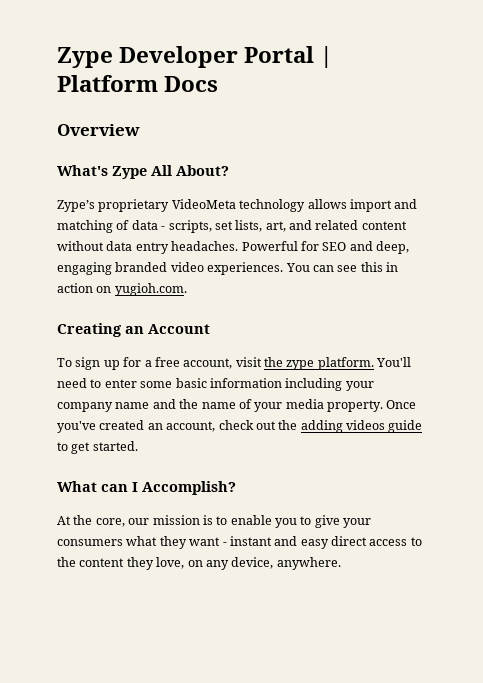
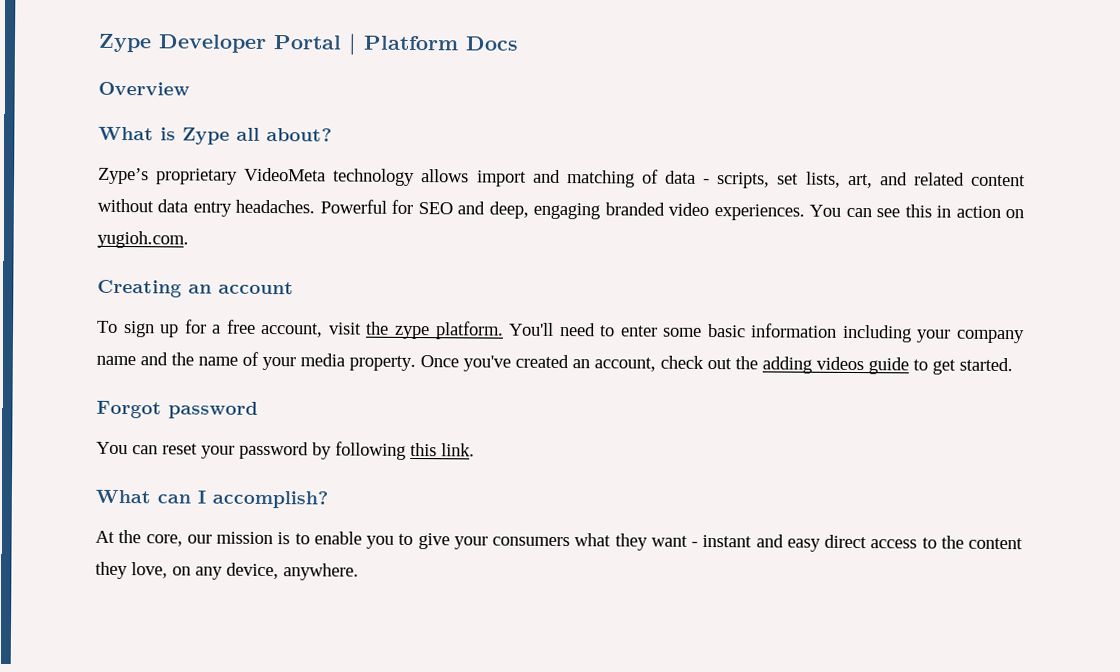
[57,165,229,179] What's Zype All About? -> [98,126,332,145] What is Zype all about?
[148,324,210,334] Account -> [218,281,294,295] account
(138, 446) none -> [96,400,258,419] [96,441,475,460] // Forgot password // You can reset your password by following this link.
[142,481,236,495] Accomplish? -> [212,490,328,509] accomplish?

